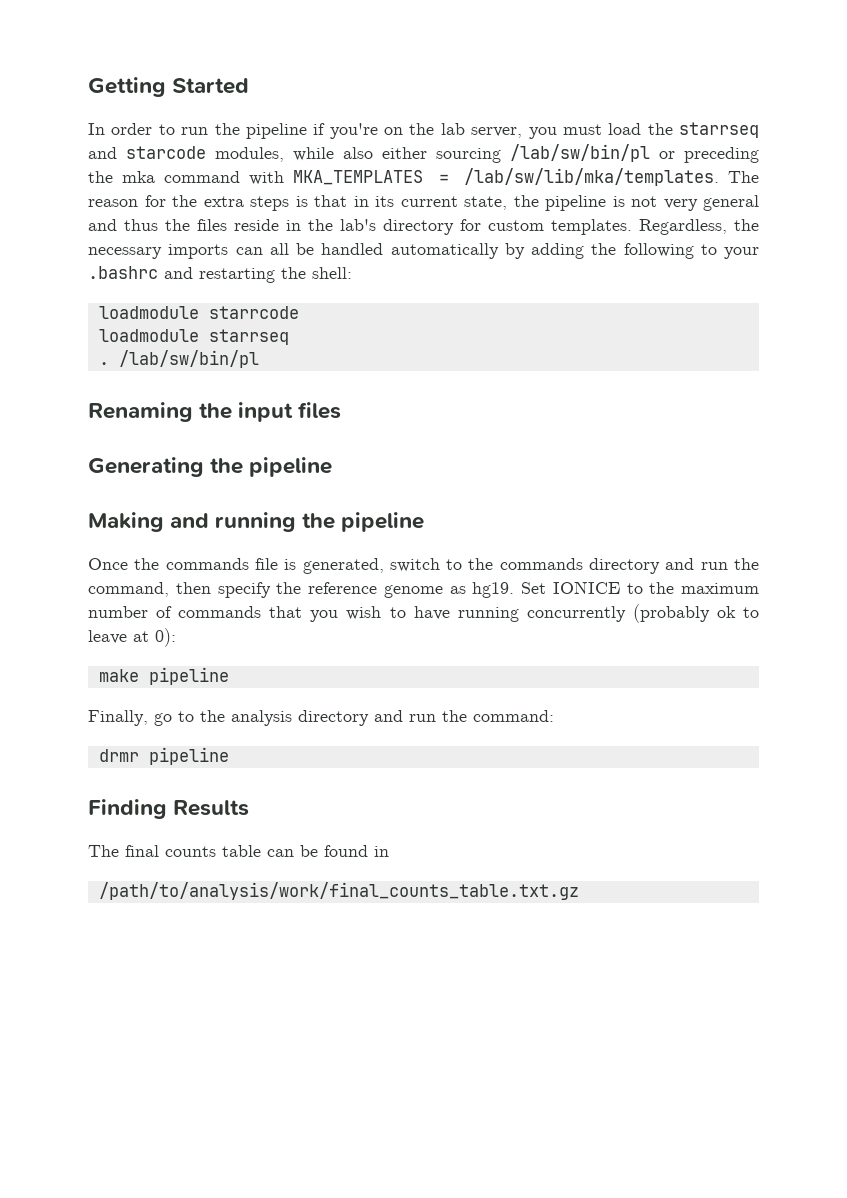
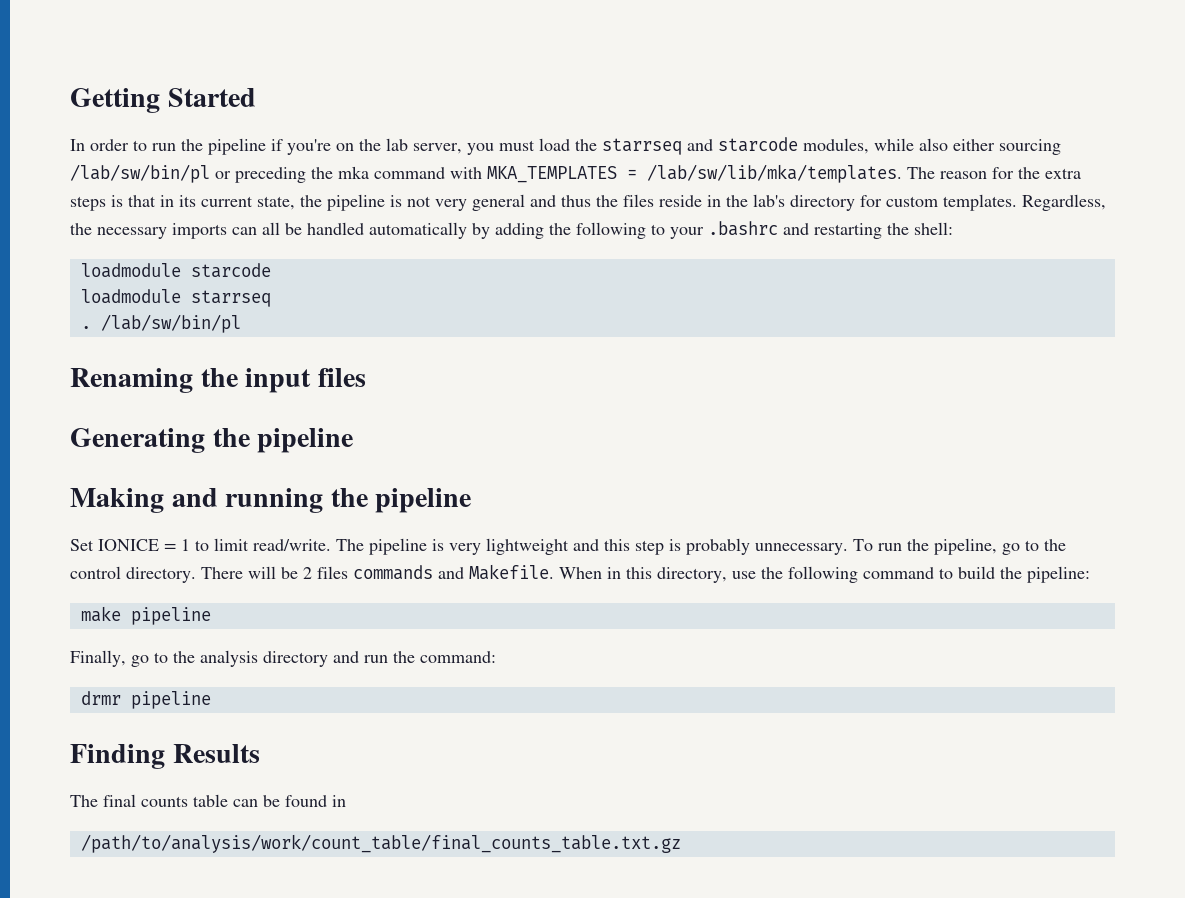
[208,306,299,319] starrcode -> [190,263,271,278] starcode
[88,558,759,574] [88,581,759,598] [88,604,760,623] [88,628,176,647] Once the commands file is generated, switch to the commands directory and run the command, then specify the reference genome as hg19. Set IONICE to the maximum number of commands that you wish to have running concurrently (probably ok to leave at 0): -> [70,538,1066,555] [70,564,1090,583] Set IONICE = 1 to limit read/write. The pipeline is very lightweight and this step is probably unnecessary. To run the pipeline, go to the control directory. There will be 2 files commands and Makefile. When in this directory, use the following command to build the pipeline:
[98,882,579,900] /path/to/analysis/work/final_counts_table.txt.gz -> [80,834,681,853] /path/to/analysis/work/count_table/final_counts_table.txt.gz

